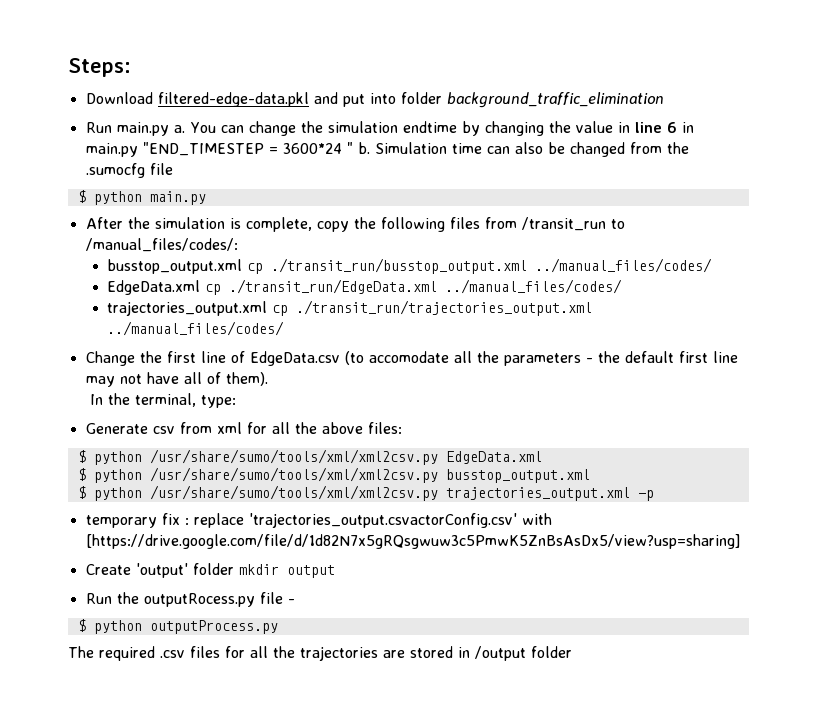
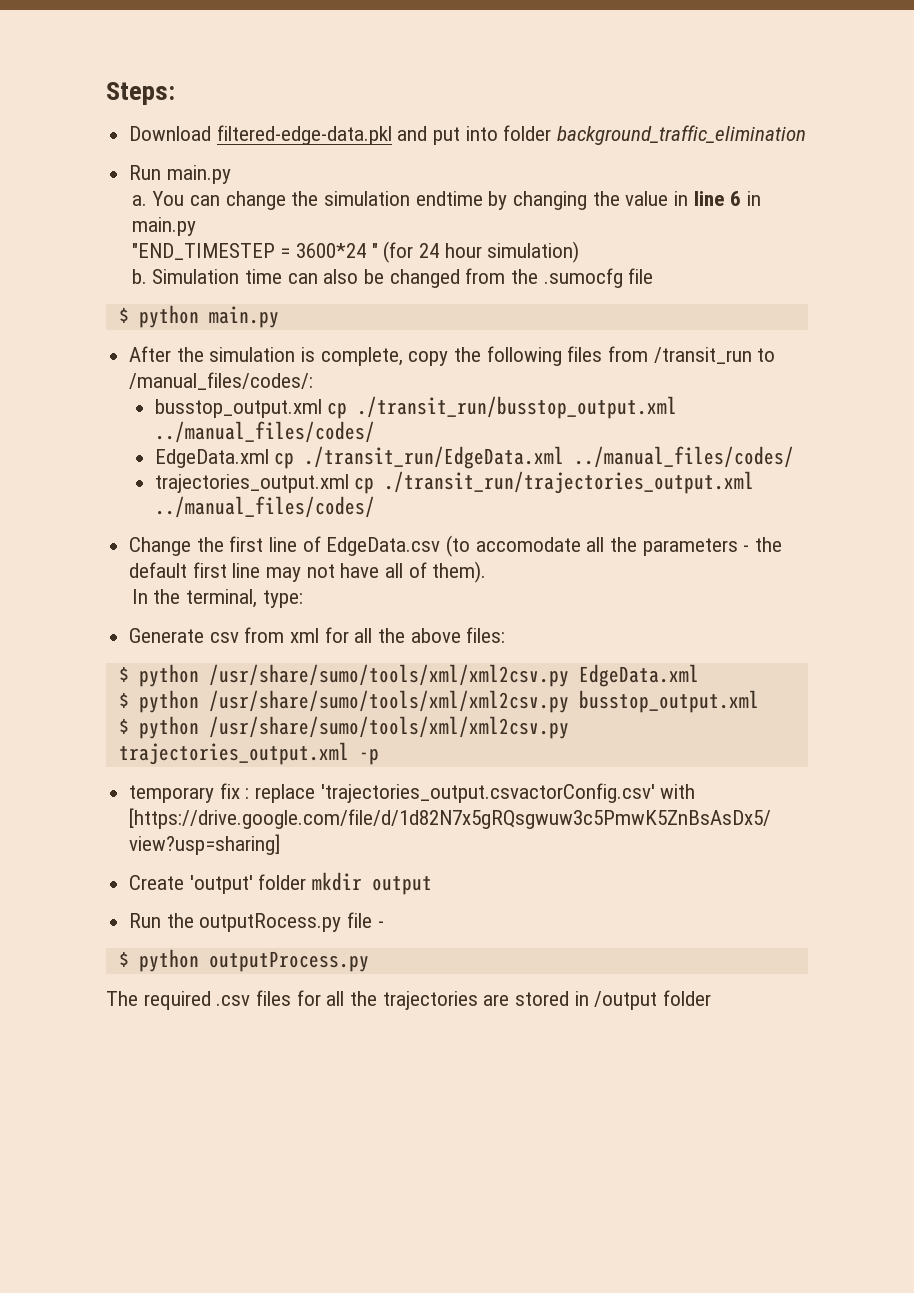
(169, 129) none -> (231, 174) //
(138, 150) none -> (196, 226) //
(353, 148) none -> [383,241,580,263] (for 24 hour simulation) //

